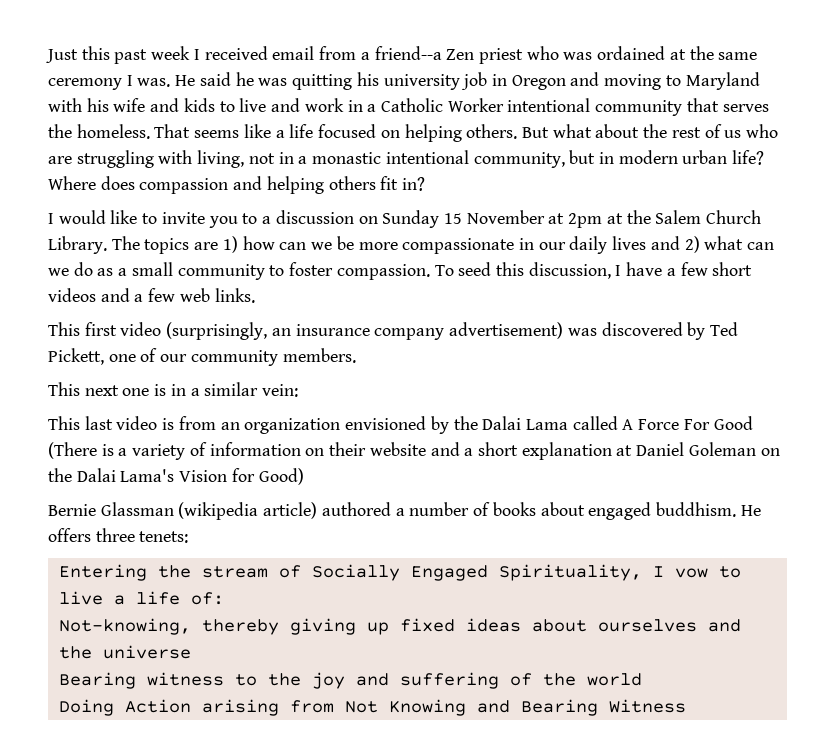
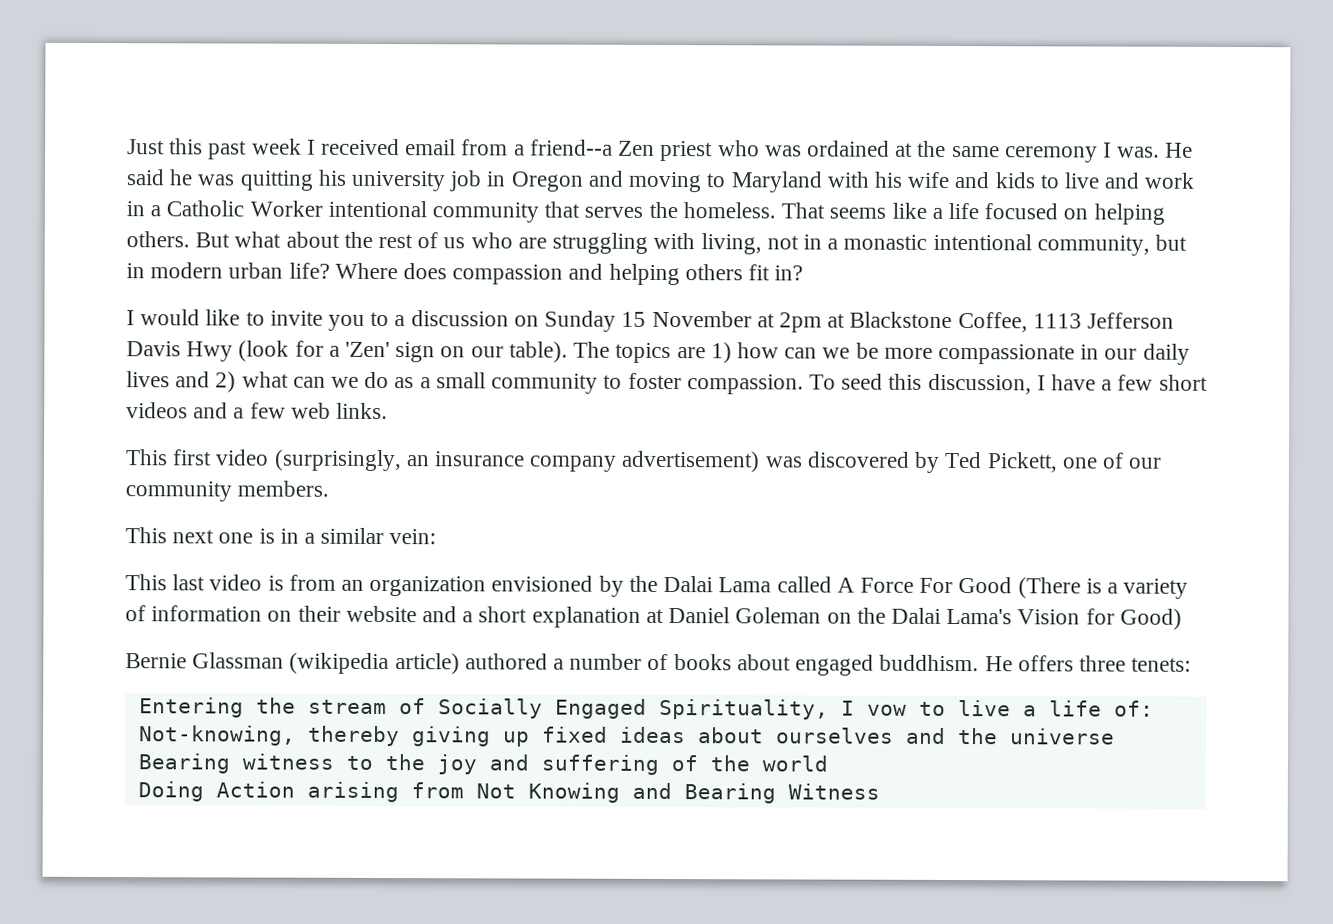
[626,210,762,224] [48,236,107,254] the Salem Church Library. -> [849,311,1174,333] [126,340,568,363] Blackstone Coffee, 1113 Jefferson Davis Hwy (look for a 'Zen' sign on our table).

